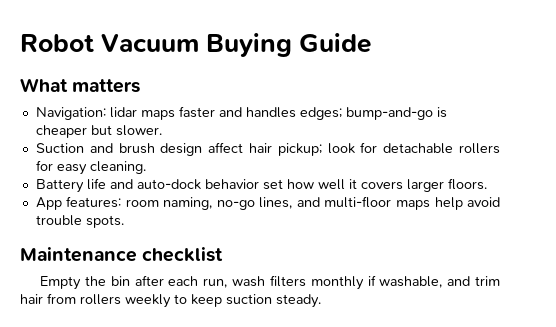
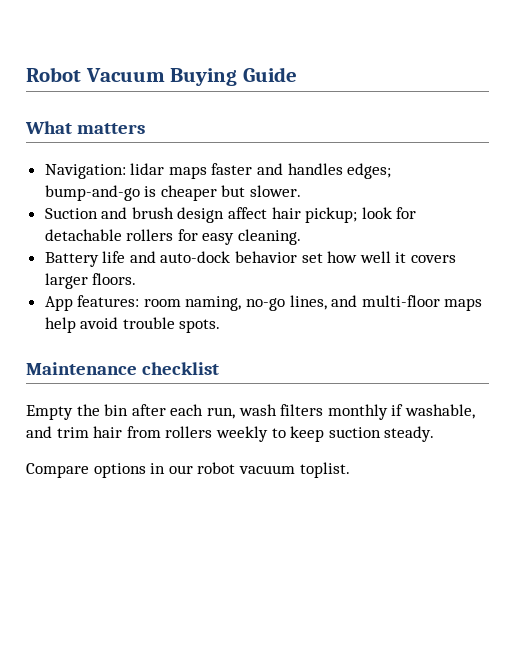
(321, 301) none -> [26,462,350,478] // Compare options in our robot vacuum toplist.

